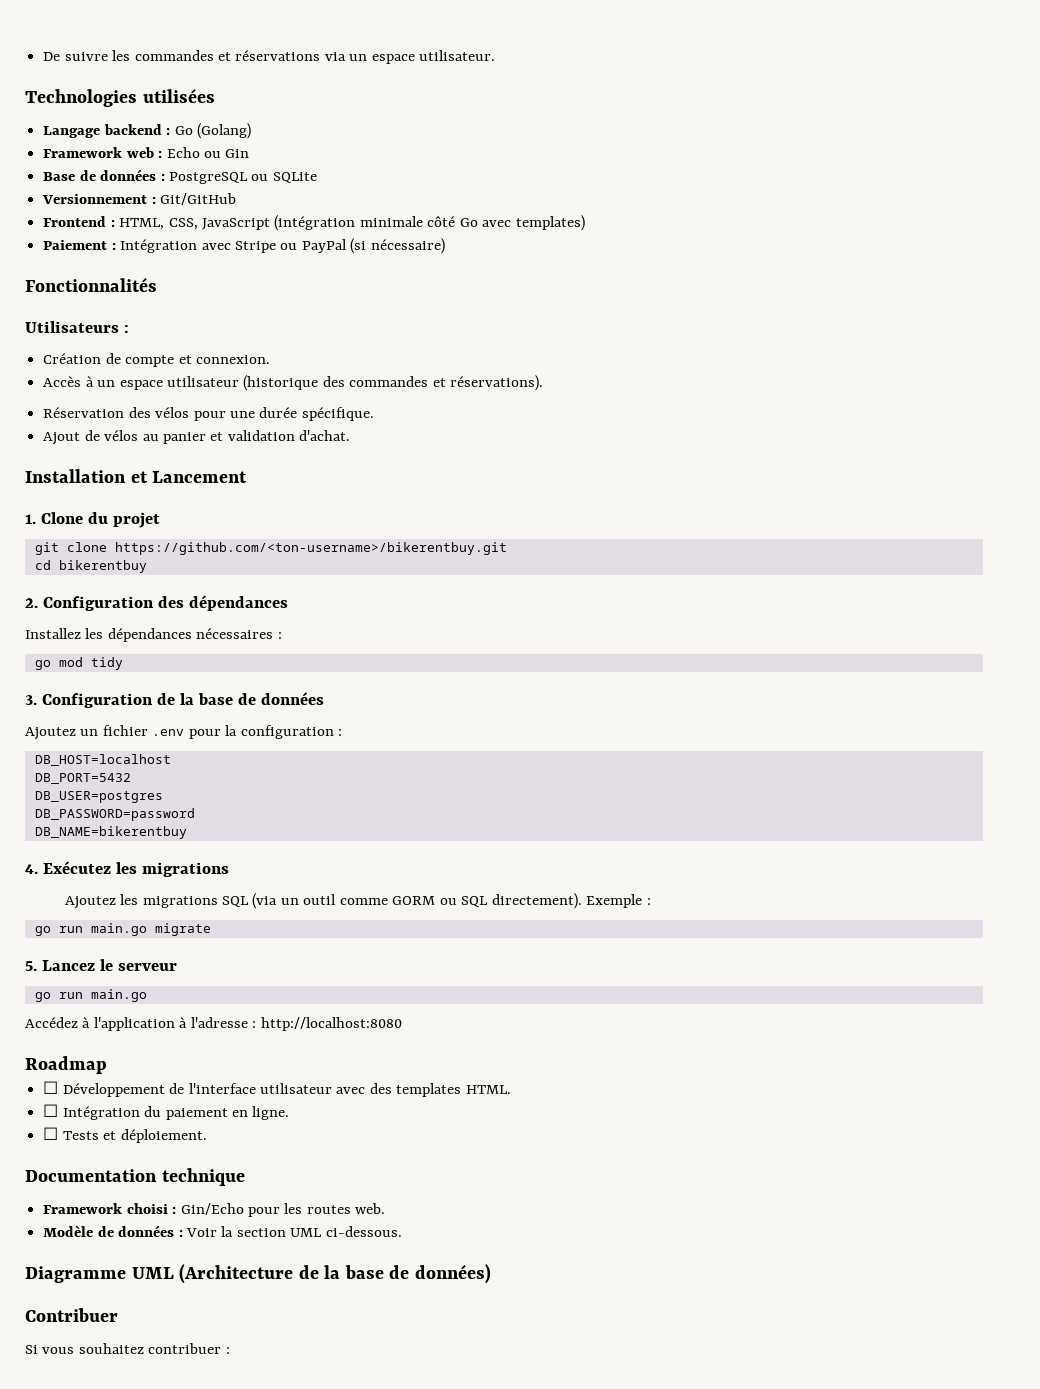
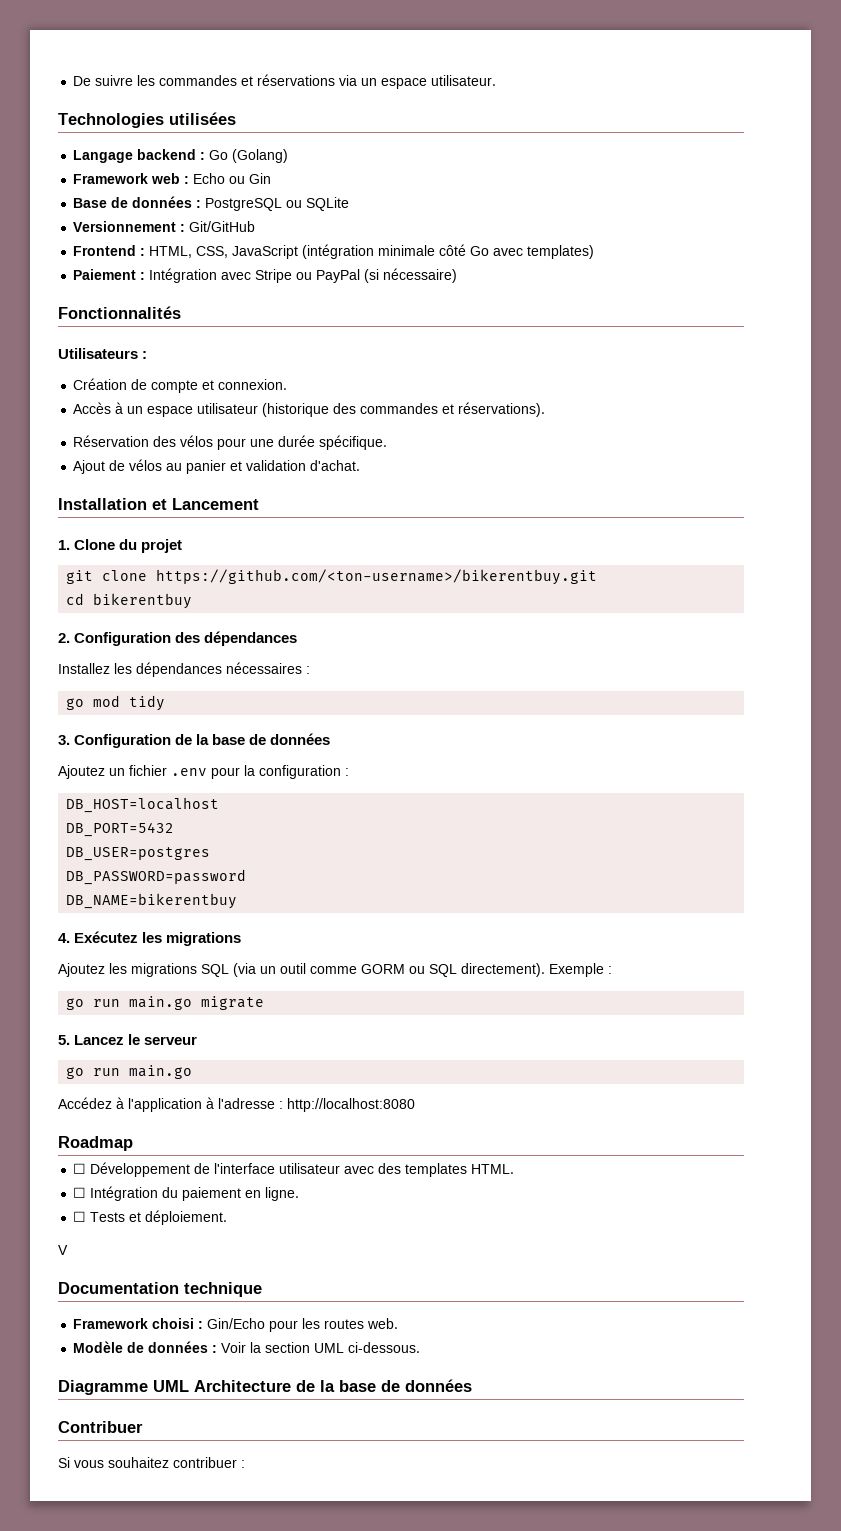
(207, 1136) none -> [58,1245,68,1255] // V
[179,1264,491,1284] (Architecture de la base de données) -> [194,1379,472,1392] Architecture de la base de données

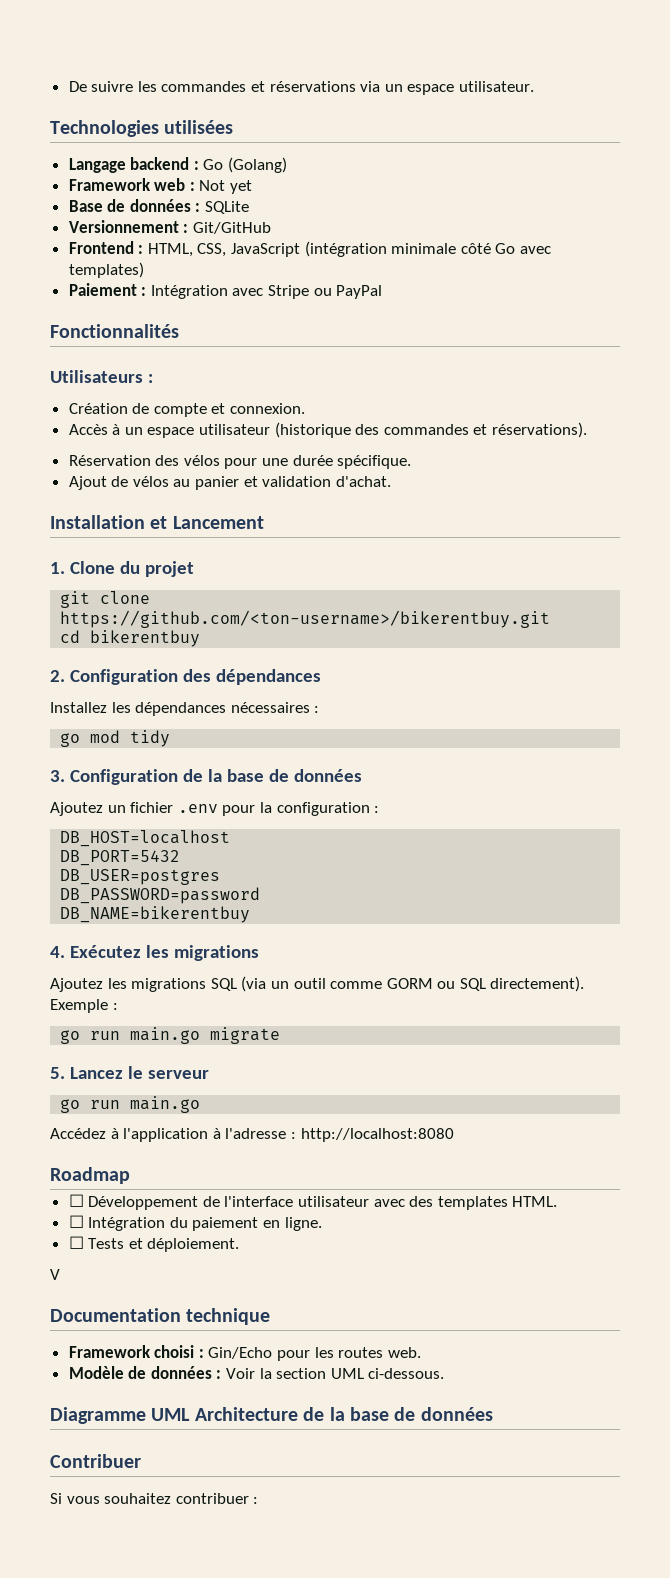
[193,173,272,184] Echo ou Gin -> [199,180,253,194] Not yet
[205,198,303,211] PostgreSQL ou -> (201, 207) none
[364,268,458,283] (si nécessaire) -> (383, 292) none

